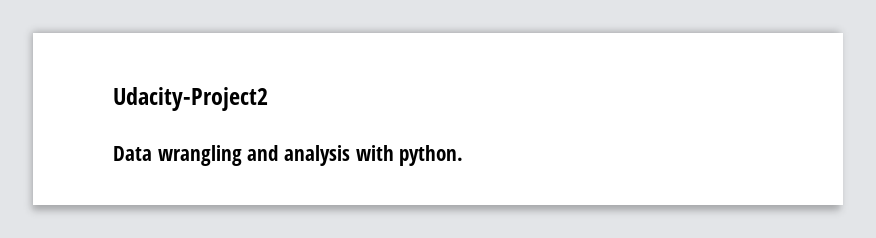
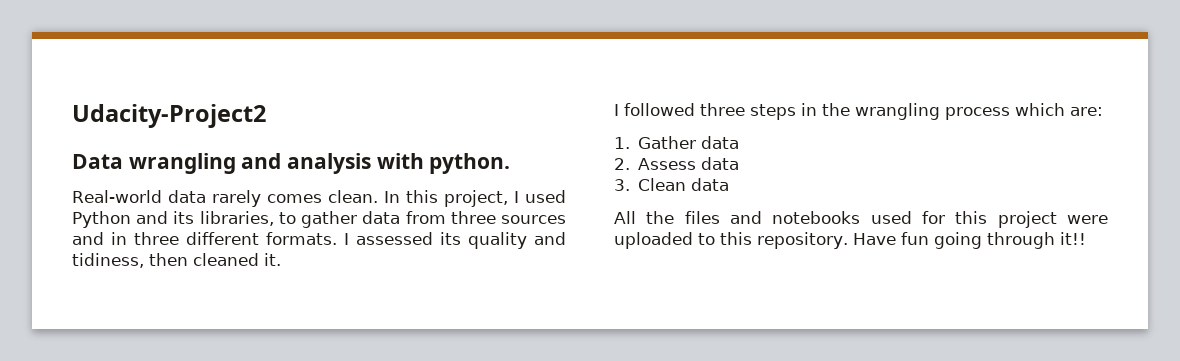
(464, 155) none -> [72,190,566,207] [72,211,566,228] [72,232,566,249] [72,253,281,268] [614,103,1103,120] [614,136,740,149] [614,157,740,170] [614,178,730,191] [614,211,1108,228] [614,232,1086,249] // Real-world data rarely comes clean. In this project, I used Python and its libraries, to gather data from three sources and in three different formats. I assessed its quality and tidiness, then cleaned it. // I followed three steps in the wrangling process which are: // 1. Gather data // 2. Assess data // 3. Clean data // All the files and notebooks used for this project were uploaded to this repository. Have fun going through it!!

